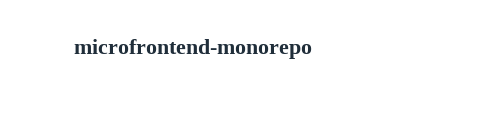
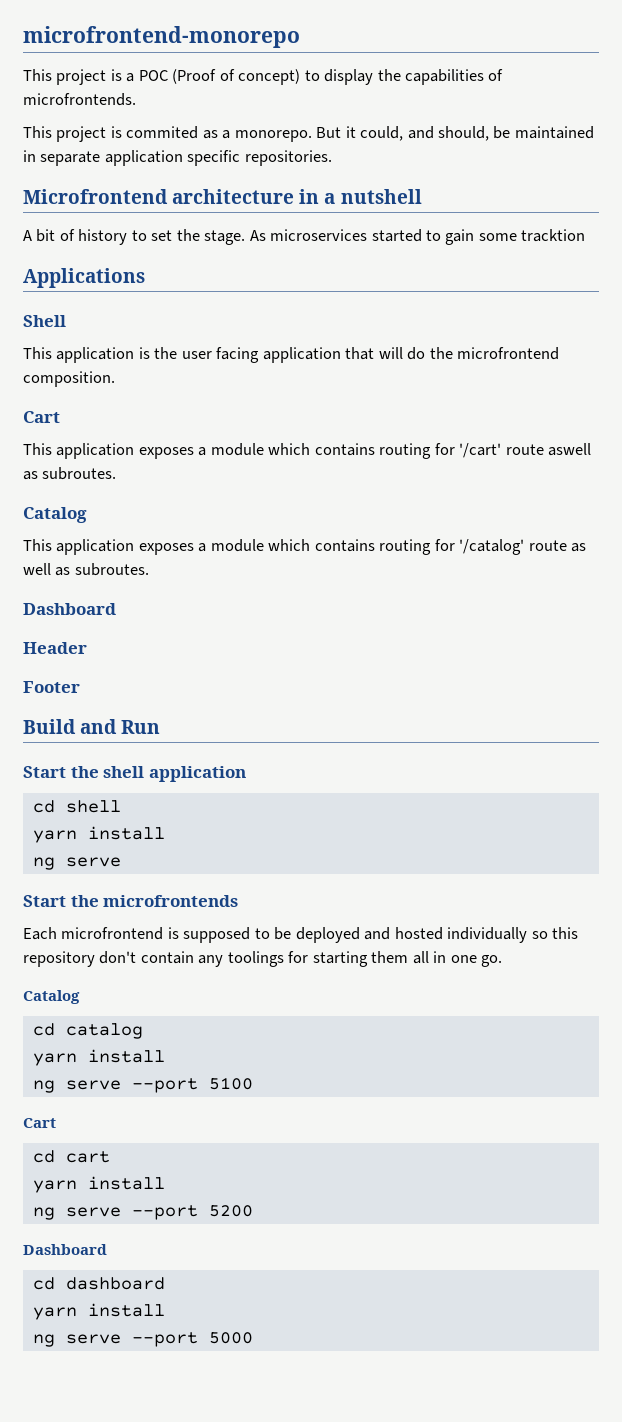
(312, 49) none -> [23,69,504,85] [23,93,136,106] [23,126,594,142] [23,150,332,166] [23,189,422,204] [23,229,586,245] [23,268,145,288] [23,315,66,327] [23,347,560,363] [23,371,115,387] [23,411,60,423] [23,443,592,459] [23,467,117,480] [23,507,87,523] [23,539,587,555] [23,563,149,576] [23,603,116,615] [23,642,87,654] [23,681,80,693] [23,719,161,734] [23,766,246,782] [32,800,121,813] [32,826,165,843] [32,857,121,870] [23,895,239,907] [23,927,579,943] [23,951,503,967] [23,990,80,1004] [32,1023,143,1039] [32,1049,165,1066] [32,1077,253,1093] [23,1118,56,1128] [32,1150,110,1163] [32,1176,165,1193] [32,1205,253,1220] [23,1244,107,1255] [32,1277,165,1290] [32,1303,165,1320] [32,1332,253,1347] // This project is a POC (Proof of concept) to display the capabilities of microfrontends. // This project is commited as a monorepo. But it could, and should, be maintained in separate application specific repositories. // Microfrontend architecture in a nutshell // A bit of history to set the stage. As microservices started to gain some tracktion // Applications // Shell // This application is the user facing application that will do the microfrontend composition. // Cart // This application exposes a module which contains routing for '/cart' route aswell as subroutes. // Catalog // This application exposes a module which contains routing for '/catalog' route as well as subroutes. // Dashboard // Header // Footer // Build and Run // Start the shell application // cd shell // yarn install // ng serve // Start the microfrontends // Each microfrontend is supposed to be deployed and hosted individually so this repository don't contain any toolings for starting them all in one go. // Catalog // cd catalog // yarn install // ng serve --port 5100 // Cart // cd cart // yarn install // ng serve --port 5200 // Dashboard // cd dashboard // yarn install // ng serve --port 5000

